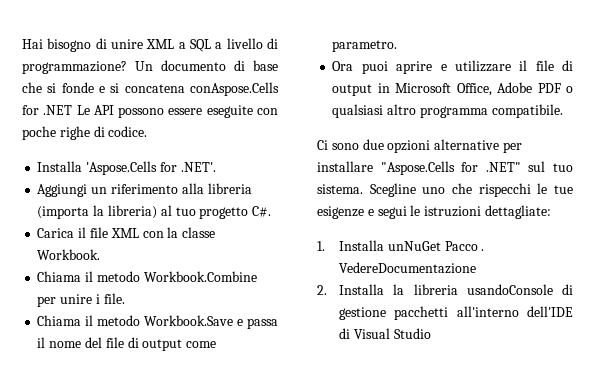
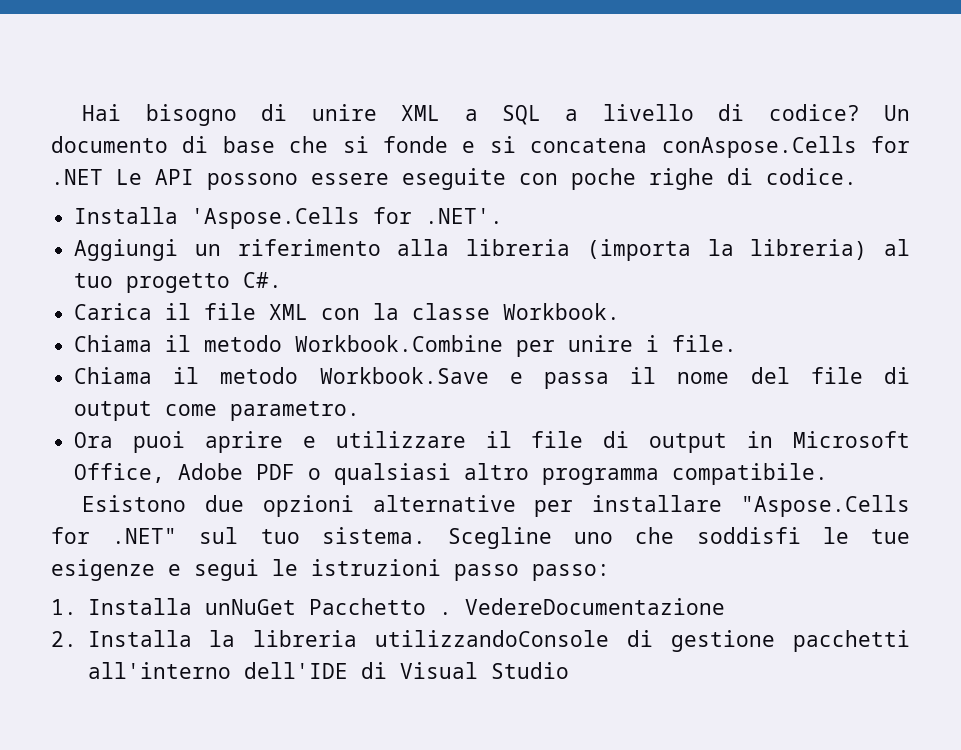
[22,61,127,74] programmazione? -> [768,104,860,121] codice?
[317,140,359,150] Ci sono -> [82,495,187,512] Esistono
[478,183,531,197] rispecchi -> [696,527,801,544] soddisfi
[484,205,551,219] dettagliate: -> [454,564,610,581] passo passo:
[444,241,478,251] Pacco -> [308,598,426,615] Pacchetto
[466,284,553,295] usandoConsole -> [375,630,610,647] utilizzandoConsole

